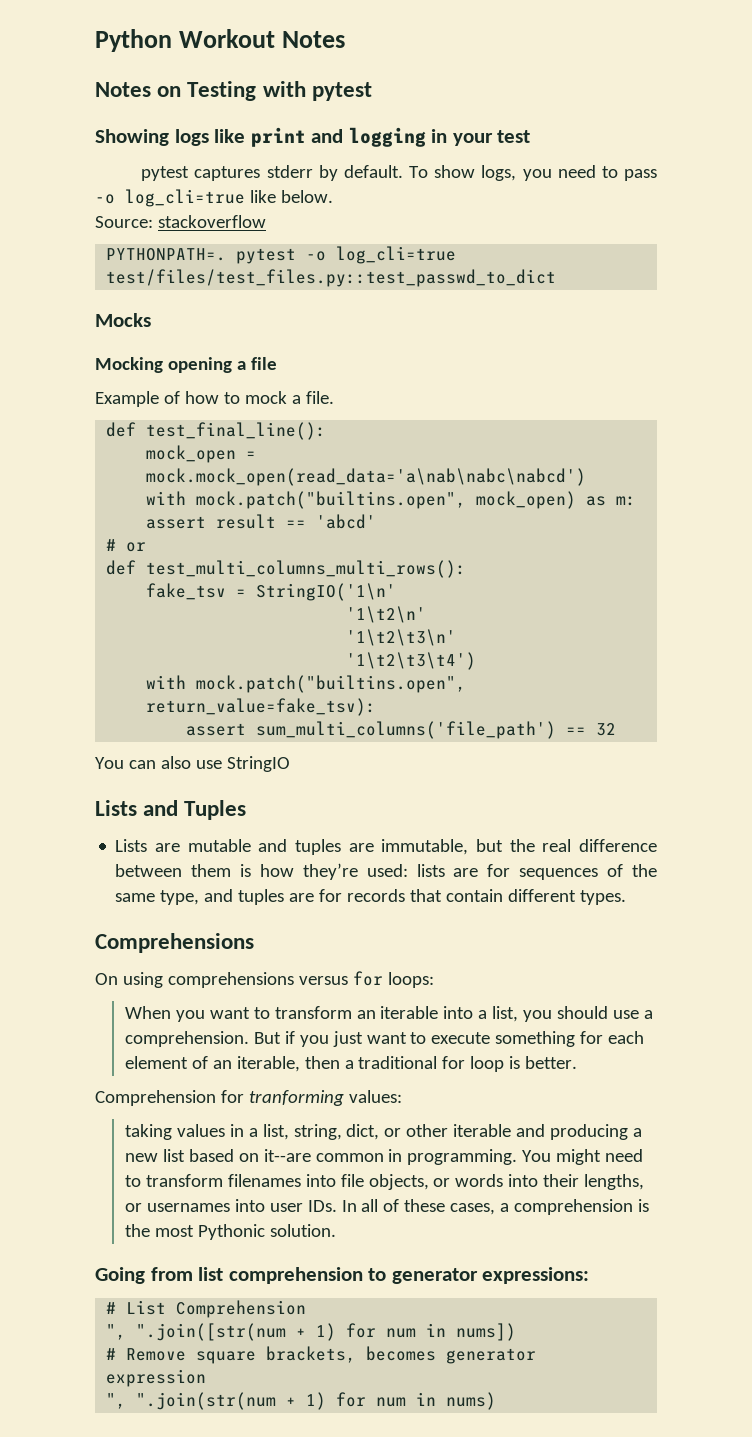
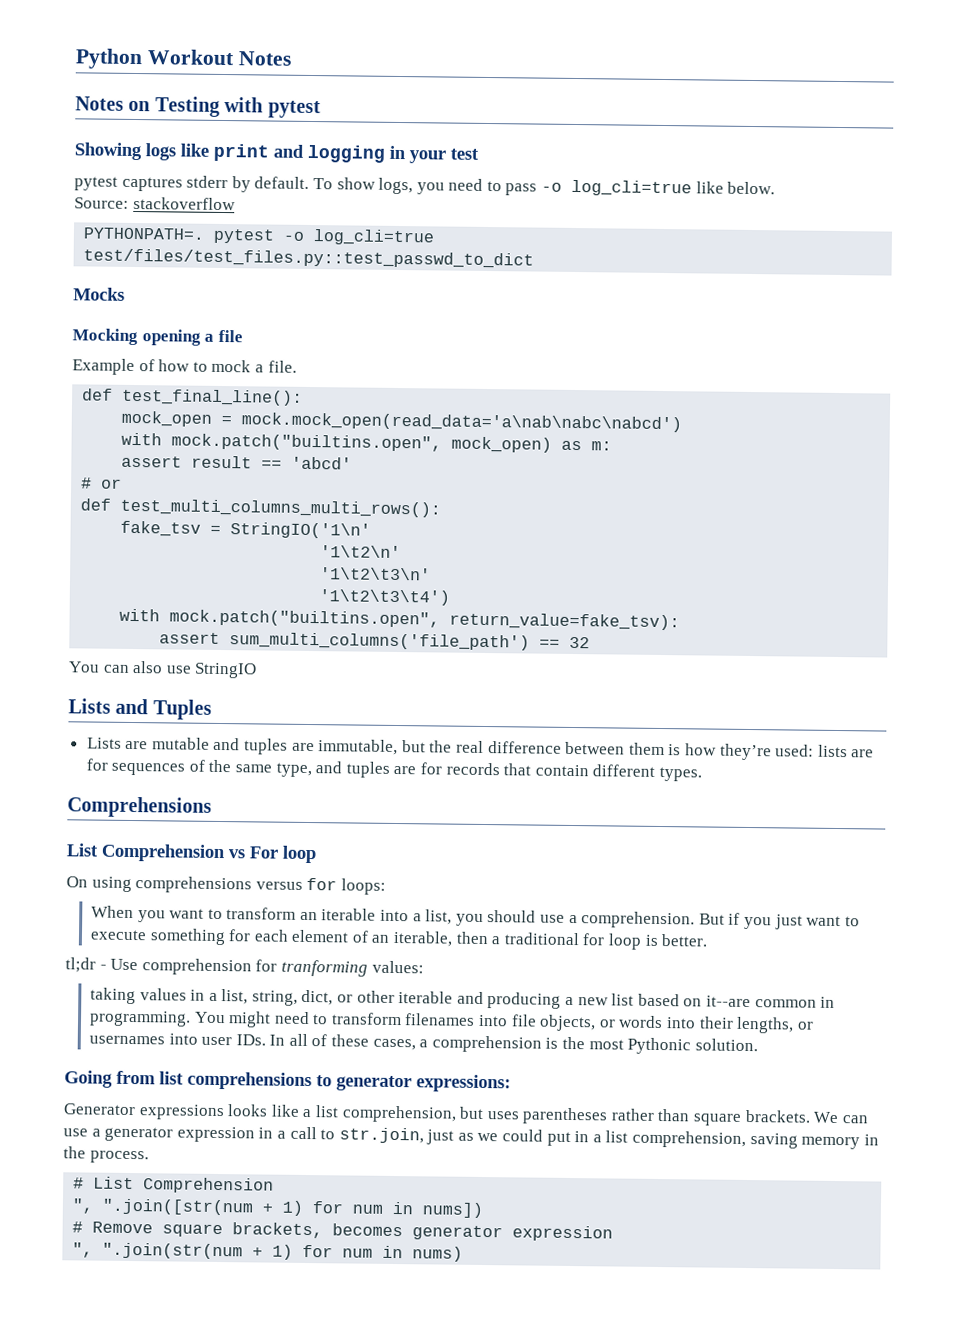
(254, 943) none -> [66,843,317,864] // List Comprehension vs For loop
[95,1090,216,1106] Comprehension -> [65,957,252,976] tl;dr - Use comprehension
[228,1267,363,1284] comprehension -> [187,1071,312,1091] comprehensions
(590, 1275) none -> [63,1103,868,1126] [63,1126,879,1150] [63,1146,149,1164] // Generator expressions looks like a list comprehension, but uses parentheses rather than square brackets. We can use a generator expression in a call to str.join, just as we could put in a list comprehension, saving memory in the process.

